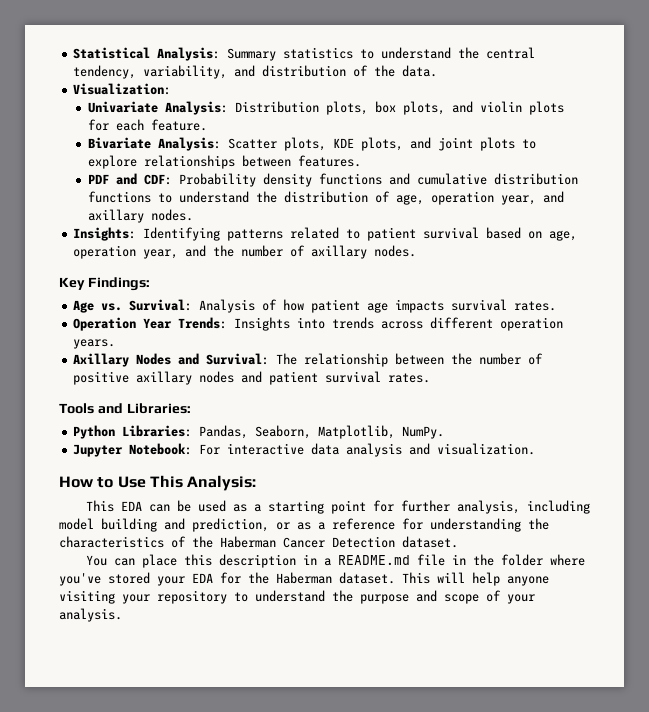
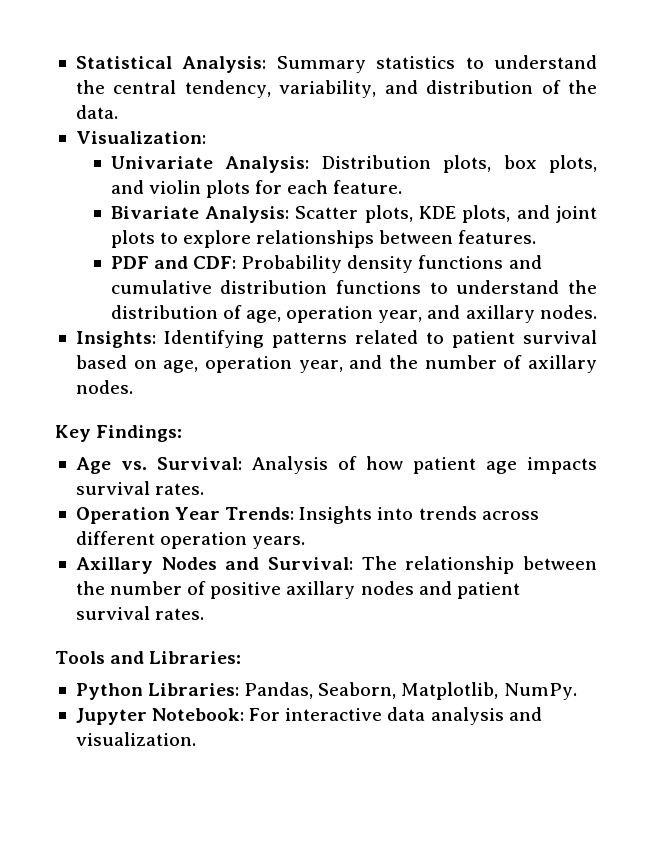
[59,475,257,491] [85,500,590,514] [59,518,549,532] [59,536,458,548] [85,554,585,568] [59,572,549,586] [59,590,535,604] [59,608,122,622] // How to Use This Analysis: // This EDA can be used as a starting point for further analysis, including model building and prediction, or as a reference for understanding the characteristics of the Haberman Cancer Detection dataset. // You can place this description in a README.md file in the folder where you've stored your EDA for the Haberman dataset. This will help anyone visiting your repository to understand the purpose and scope of your analysis. -> (196, 739) none

